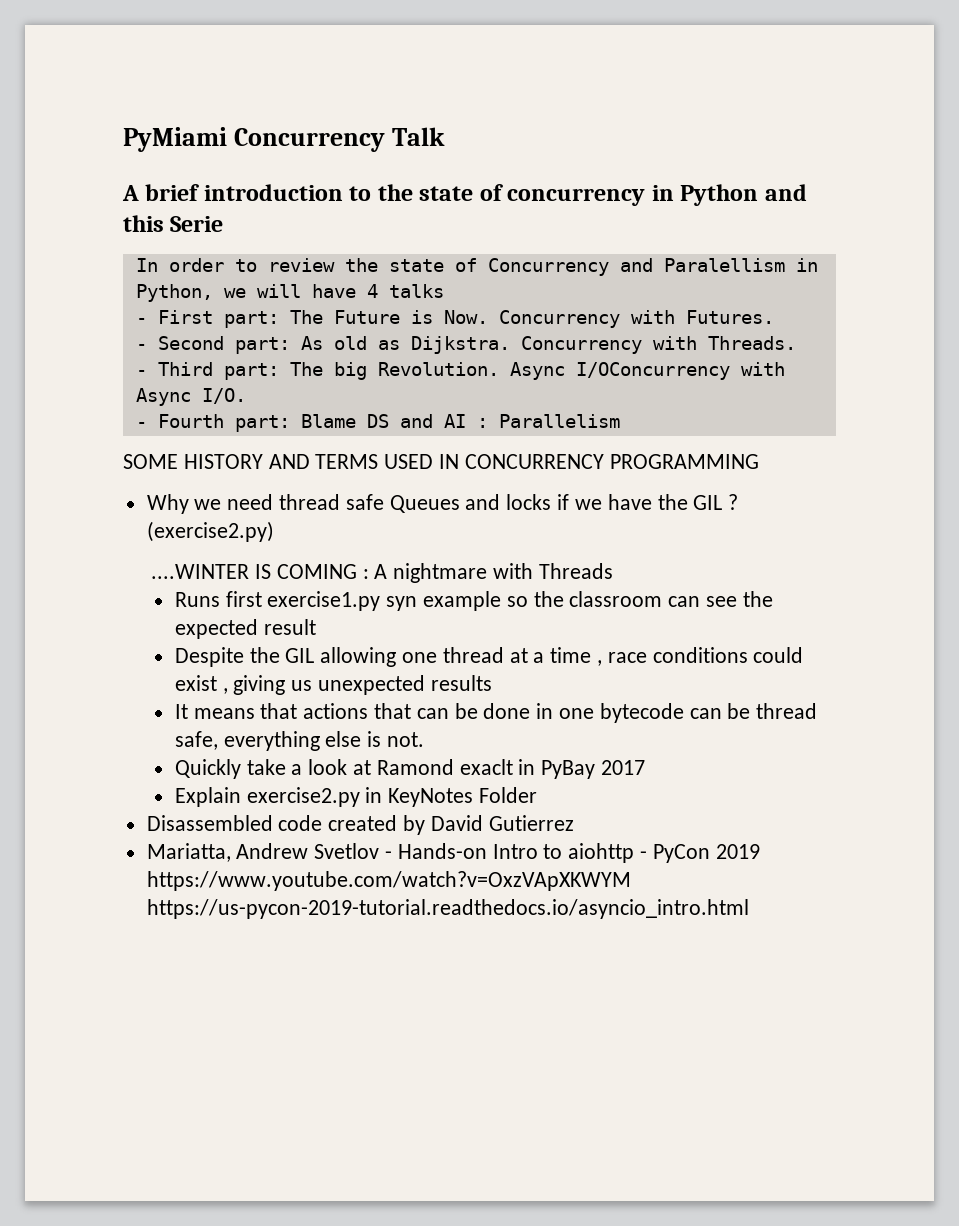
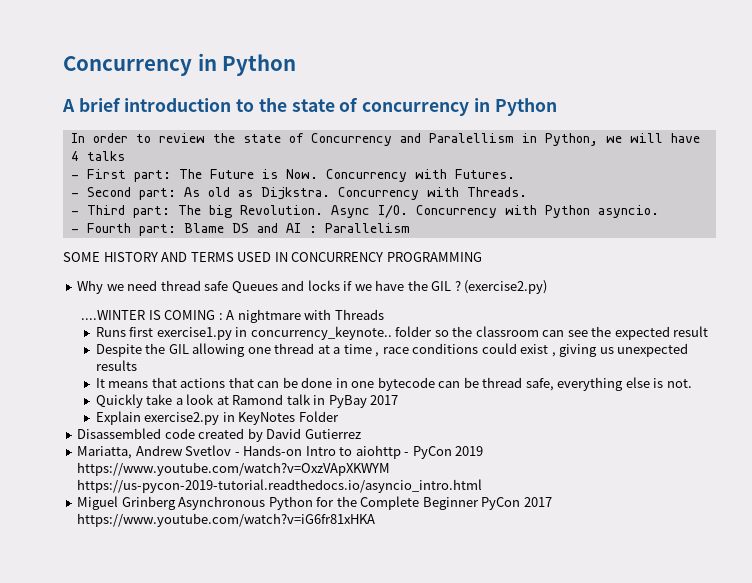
[123,127,446,152] PyMiami Concurrency Talk -> [63,53,297,76] Concurrency in Python
[764,184,807,201] [123,215,224,232] and this Serie -> (557, 107) none
[575,362,785,380] [135,388,246,406] I/OConcurrency with Async I/O. -> [377,205,659,218] I/O. Concurrency with Python asyncio.
[386,591,502,611] syn example -> [235,326,433,340] in concurrency_keynote.. folder
[459,759,513,775] exaclt -> [286,394,311,405] talk
(749, 909) none -> [77,496,552,510] [77,513,376,527] // Miguel Grinberg Asynchronous Python for the Complete Beginner PyCon 2017 https://www.youtube.com/watch?v=iG6fr81xHKA

